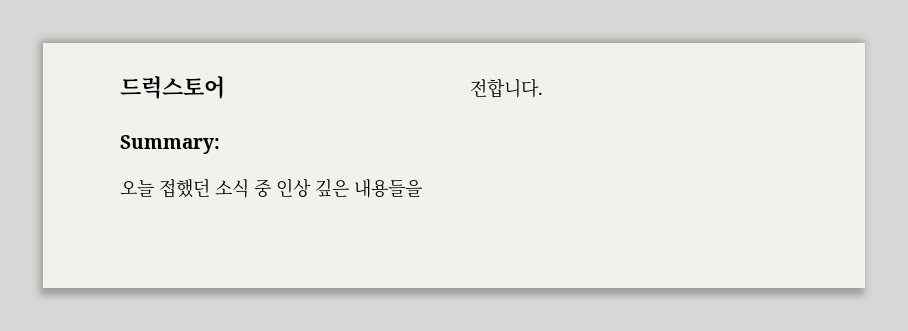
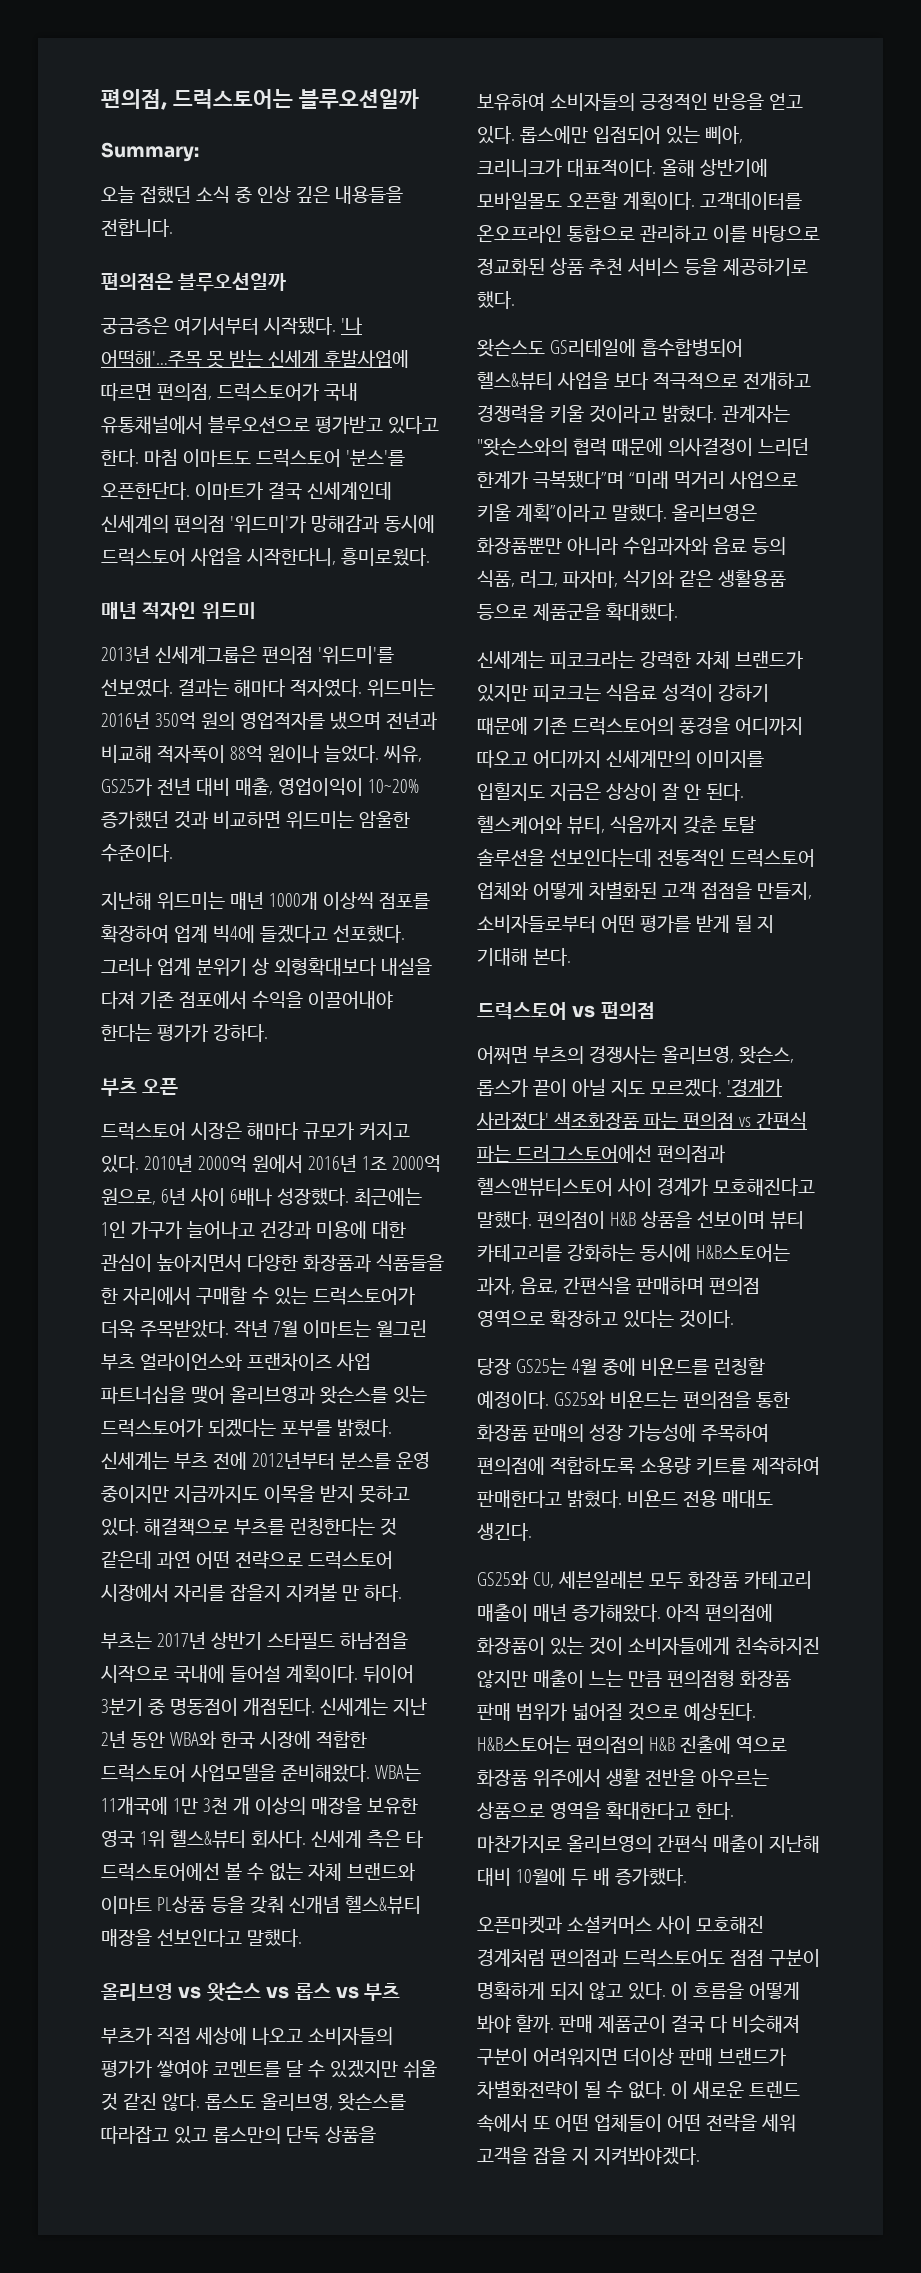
[120,76,225,99] 드럭스토어 -> [101,89,419,110] 편의점, 드럭스토어는 블루오션일까
(543, 88) none -> [101,272,287,292] [101,317,362,335] [101,350,409,368] [101,383,358,401] [101,416,439,434] [101,449,405,467] [101,482,392,500] [101,514,435,533] [101,548,430,566] [101,602,256,620] [101,646,394,664] [101,679,435,697] [101,712,437,730] [101,745,422,763] [101,778,419,796] [101,811,410,829] [101,844,173,862] [101,892,430,910] [101,925,405,943] [101,958,432,976] [101,991,393,1009] [101,1024,268,1042] [101,1078,179,1096] [101,1122,410,1140] [101,1155,441,1173] [101,1188,422,1206] [101,1221,406,1239] [101,1254,444,1272] [101,1287,415,1305] [101,1320,427,1338] [101,1353,371,1371] [101,1386,427,1404] [101,1419,392,1437] [101,1452,430,1470] [101,1485,410,1503] [101,1518,397,1536] [101,1551,393,1569] [101,1584,402,1602] [101,1632,408,1650] [101,1665,414,1683] [101,1698,427,1716] [101,1731,367,1749] [101,1764,421,1782] [101,1797,418,1815] [101,1830,423,1848] [101,1863,415,1881] [101,1896,421,1914] [101,1929,302,1947] [101,1982,401,2001] [101,2027,393,2045] [101,2060,437,2078] [101,2093,406,2111] [101,2126,376,2144] [477,93,803,111] [477,126,743,144] [477,159,768,177] [477,192,802,210] [477,225,820,243] [477,258,808,276] [477,291,515,309] [477,338,743,357] [477,372,811,390] [477,405,790,423] [477,438,809,456] [477,470,798,489] [477,504,757,522] [477,537,786,555] [477,570,786,588] [477,603,678,621] [477,651,803,669] [477,684,769,702] [477,717,803,735] [477,750,764,768] [477,783,744,801] [477,816,756,834] [477,849,815,867] [477,882,812,900] [477,915,774,933] [477,948,571,966] [477,1002,655,1020] [477,1046,794,1064] [477,1079,782,1097] [476,1112,807,1130] [477,1145,725,1163] [477,1178,815,1196] [477,1211,804,1229] [477,1244,790,1262] [477,1277,760,1295] [477,1310,734,1328] [477,1358,765,1376] [477,1391,790,1409] [477,1424,769,1442] [477,1456,820,1475] [477,1490,773,1508] [477,1523,532,1541] [477,1571,812,1589] [477,1604,773,1622] [477,1637,820,1655] [477,1670,791,1688] [477,1703,756,1721] [477,1736,787,1754] [477,1769,769,1787] [477,1802,734,1820] [477,1835,820,1853] [477,1868,687,1886] [477,1915,764,1934] [477,1949,820,1967] [477,1982,800,2000] [477,2014,800,2033] [477,2048,786,2066] [477,2081,800,2099] [477,2114,796,2132] [477,2147,700,2165] // 편의점은 블루오션일까 // 궁금증은 여기서부터 시작됐다. '나 어떡해'…주목 못 받는 신세계 후발사업에 따르면 편의점, 드럭스토어가 국내 유통채널에서 블루오션으로 평가받고 있다고 한다. 마침 이마트도 드럭스토어 '분스'를 오픈한단다. 이마트가 결국 신세계인데 신세계의 편의점 '위드미'가 망해감과 동시에 드럭스토어 사업을 시작한다니, 흥미로웠다. // 매년 적자인 위드미 // 2013년 신세계그룹은 편의점 '위드미'를 선보였다. 결과는 해마다 적자였다. 위드미는 2016년 350억 원의 영업적자를 냈으며 전년과 비교해 적자폭이 88억 원이나 늘었다. 씨유, GS25가 전년 대비 매출, 영업이익이 10~20% 증가했던 것과 비교하면 위드미는 암울한 수준이다. // 지난해 위드미는 매년 1000개 이상씩 점포를 확장하여 업계 빅4에 들겠다고 선포했다. 그러나 업계 분위기 상 외형확대보다 내실을 다져 기존 점포에서 수익을 이끌어내야 한다는 평가가 강하다. // 부츠 오픈 // 드럭스토어 시장은 해마다 규모가 커지고 있다. 2010년 2000억 원에서 2016년 1조 2000억 원으로, 6년 사이 6배나 성장했다. 최근에는 1인 가구가 늘어나고 건강과 미용에 대한 관심이 높아지면서 다양한 화장품과 식품들을 한 자리에서 구매할 수 있는 드럭스토어가 더욱 주목받았다. 작년 7월 이마트는 월그린 부츠 얼라이언스와 프랜차이즈 사업 파트너십을 맺어 올리브영과 왓슨스를 잇는 드럭스토어가 되겠다는 포부를 밝혔다. 신세계는 부츠 전에 2012년부터 분스를 운영 중이지만 지금까지도 이목을 받지 못하고 있다. 해결책으로 부츠를 런칭한다는 것 같은데 과연 어떤 전략으로 드럭스토어 시장에서 자리를 잡을지 지켜볼 만 하다. // 부츠는 2017년 상반기 스타필드 하남점을 시작으로 국내에 들어설 계획이다. 뒤이어 3분기 중 명동점이 개점된다. 신세계는 지난 2년 동안 WBA와 한국 시장에 적합한 드럭스토어 사업모델을 준비해왔다. WBA는 11개국에 1만 3천 개 이상의 매장을 보유한 영국 1위 헬스&뷰티 회사다. 신세계 측은 타 드럭스토어에선 볼 수 없는 자체 브랜드와 이마트 PL상품 등을 갖춰 신개념 헬스&뷰티 매장을 선보인다고 말했다. // 올리브영 vs 왓슨스 vs 롭스 vs 부츠 // 부츠가 직접 세상에 나오고 소비자들의 평가가 쌓여야 코멘트를 달 수 있겠지만 쉬울 것 같진 않다. 롭스도 올리브영, 왓슨스를 따라잡고 있고 롭스만의 단독 상품을 보유하여 소비자들의 긍정적인 반응을 얻고 있다. 롭스에만 입점되어 있는 삐아, 크리니크가 대표적이다. 올해 상반기에 모바일몰도 오픈할 계획이다. 고객데이터를 온오프라인 통합으로 관리하고 이를 바탕으로 정교화된 상품 추천 서비스 등을 제공하기로 했다. // 왓슨스도 GS리테일에 흡수합병되어 헬스&뷰티 사업을 보다 적극적으로 전개하고 경쟁력을 키울 것이라고 밝혔다. 관계자는 "왓슨스와의 협력 때문에 의사결정이 느리던 한계가 극복됐다”며 “미래 먹거리 사업으로 키울 계획”이라고 말했다. 올리브영은 화장품뿐만 아니라 수입과자와 음료 등의 식품, 러그, 파자마, 식기와 같은 생활용품 등으로 제품군을 확대했다. // 신세계는 피코크라는 강력한 자체 브랜드가 있지만 피코크는 식음료 성격이 강하기 때문에 기존 드럭스토어의 풍경을 어디까지 따오고 어디까지 신세계만의 이미지를 입힐지도 지금은 상상이 잘 안 된다. 헬스케어와 뷰티, 식음까지 갖춘 토탈 솔루션을 선보인다는데 전통적인 드럭스토어 업체와 어떻게 차별화된 고객 접점을 만들지, 소비자들로부터 어떤 평가를 받게 될 지 기대해 본다. // 드럭스토어 vs 편의점 // 어쩌면 부츠의 경쟁사는 올리브영, 왓슨스, 롭스가 끝이 아닐 지도 모르겠다. '경계가 사라졌다' 색조화장품 파는 편의점 vs 간편식 파는 드러그스토어에선 편의점과 헬스앤뷰티스토어 사이 경계가 모호해진다고 말했다. 편의점이 H&B 상품을 선보이며 뷰티 카테고리를 강화하는 동시에 H&B스토어는 과자, 음료, 간편식을 판매하며 편의점 영역으로 확장하고 있다는 것이다. // 당장 GS25는 4월 중에 비욘드를 런칭할 예정이다. GS25와 비욘드는 편의점을 통한 화장품 판매의 성장 가능성에 주목하여 편의점에 적합하도록 소용량 키트를 제작하여 판매한다고 밝혔다. 비욘드 전용 매대도 생긴다. // GS25와 CU, 세븐일레븐 모두 화장품 카테고리 매출이 매년 증가해왔다. 아직 편의점에 화장품이 있는 것이 소비자들에게 친숙하지진 않지만 매출이 느는 만큼 편의점형 화장품 판매 범위가 넓어질 것으로 예상된다. H&B스토어는 편의점의 H&B 진출에 역으로 화장품 위주에서 생활 전반을 아우르는 상품으로 영역을 확대한다고 한다. 마찬가지로 올리브영의 간편식 매출이 지난해 대비 10월에 두 배 증가했다. // 오픈마켓과 소셜커머스 사이 모호해진 경계처럼 편의점과 드럭스토어도 점점 구분이 명확하게 되지 않고 있다. 이 흐름을 어떻게 봐야 할까. 판매 제품군이 결국 다 비슷해져 구분이 어려워지면 더이상 판매 브랜드가 차별화전략이 될 수 없다. 이 새로운 트렌드 속에서 또 어떤 업체들이 어떤 전략을 세워 고객을 잡을 지 지켜봐야겠다.

